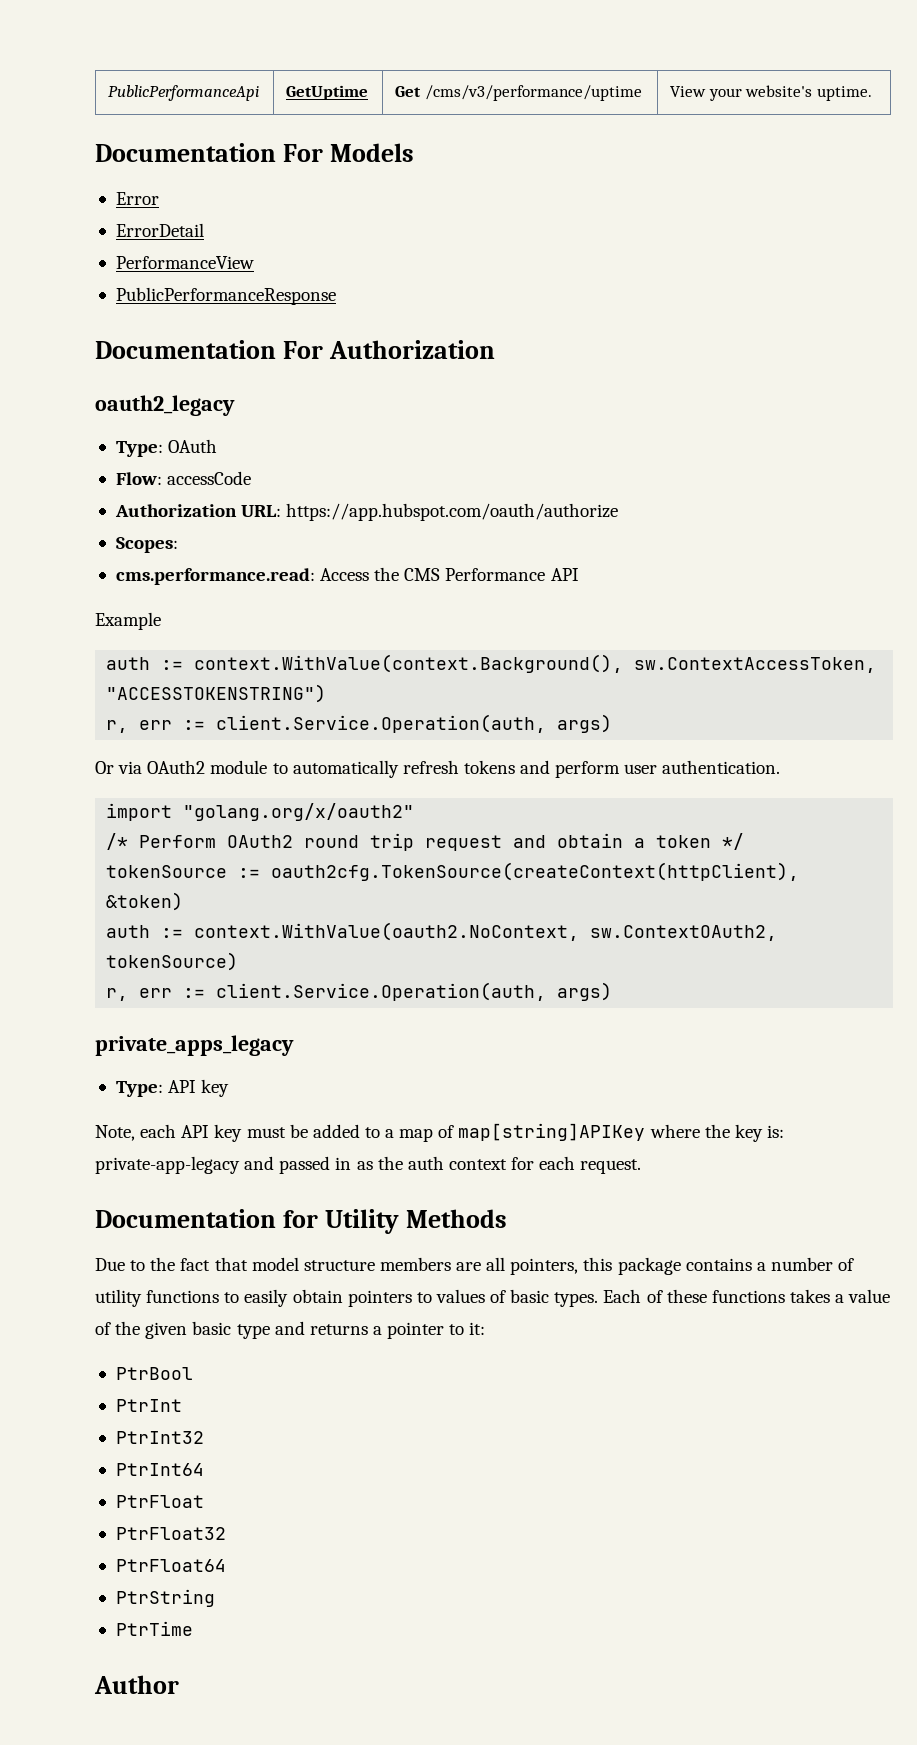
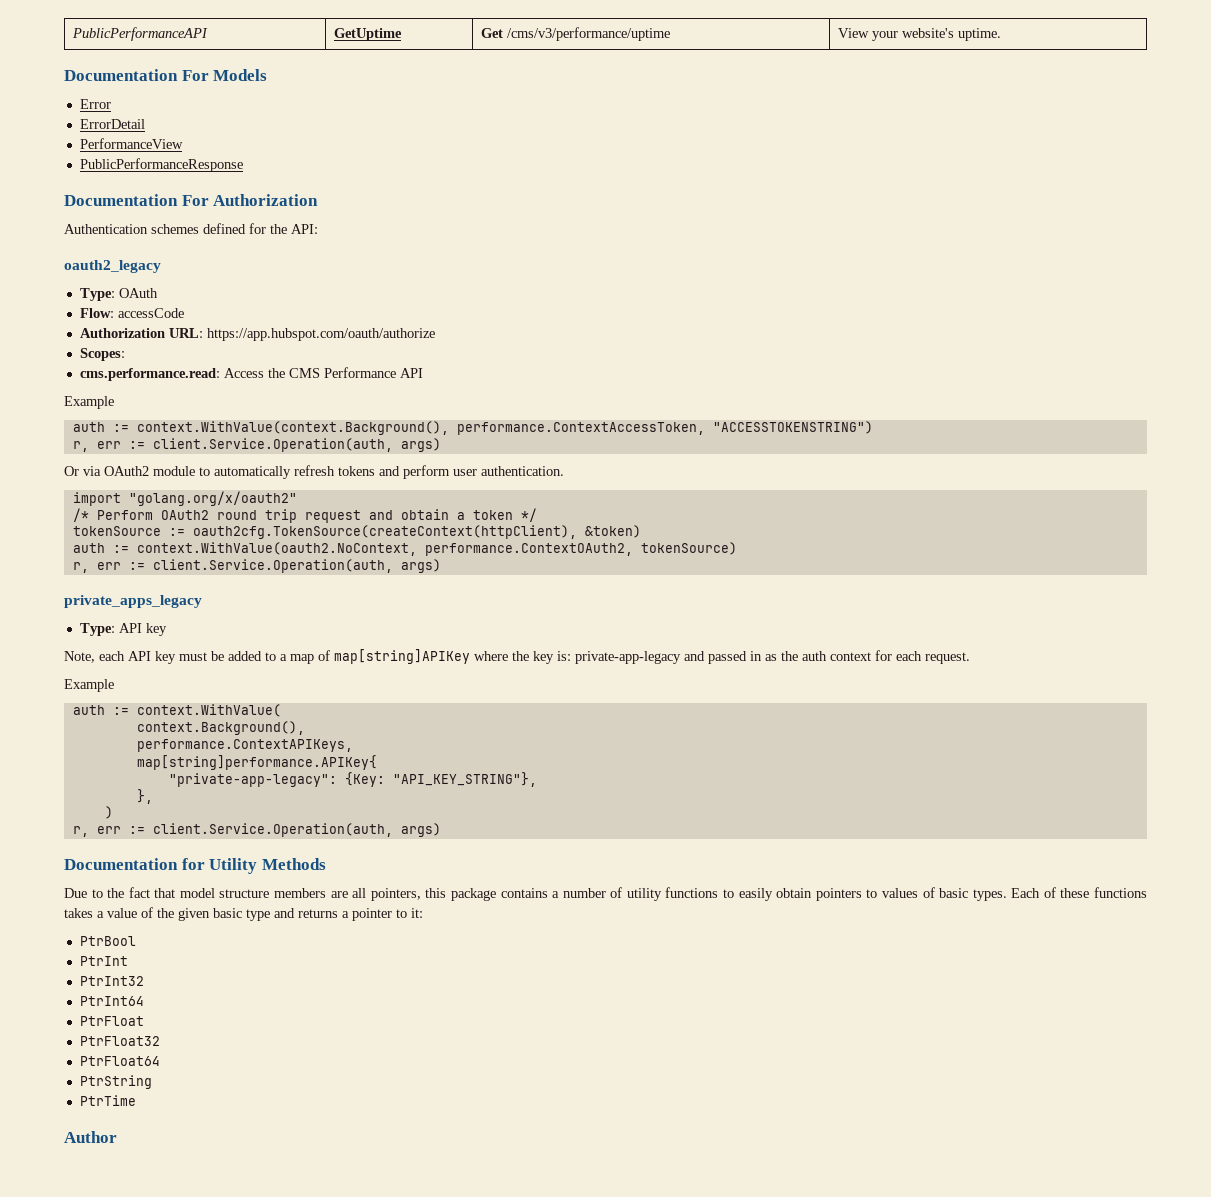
[108,85,260,101] PublicPerformanceApi -> [72,27,209,41] PublicPerformanceAPI
(495, 349) none -> [64,223,318,234] // Authentication schemes defined for the API:
[634,657,877,673] sw.ContextAccessToken, -> [456,422,705,435] performance.ContextAccessToken,
[590,925,778,941] sw.ContextOAuth2, -> [424,543,633,556] performance.ContextOAuth2,
(642, 1166) none -> [64,679,114,692] [72,704,281,717] [136,721,305,735] [136,739,353,752] [136,755,377,770] [168,772,537,787] [136,789,153,804] [104,806,113,819] [72,823,441,837] // Example // auth := context.WithValue( // context.Background(), // performance.ContextAPIKeys, // map[string]performance.APIKey{ // "private-app-legacy": {Key: "API_KEY_STRING"}, // }, // ) // r, err := client.Service.Operation(auth, args)

